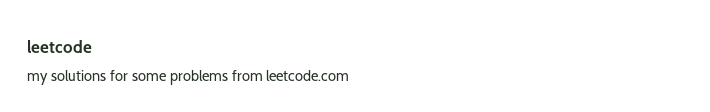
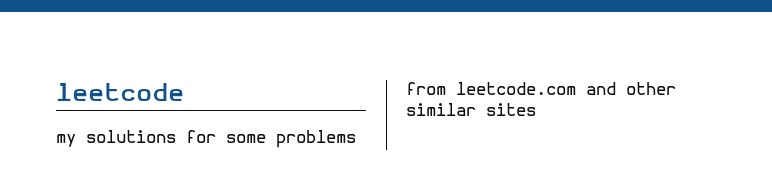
(350, 75) none -> [586,82,676,95] [406,103,536,116] and other similar sites

